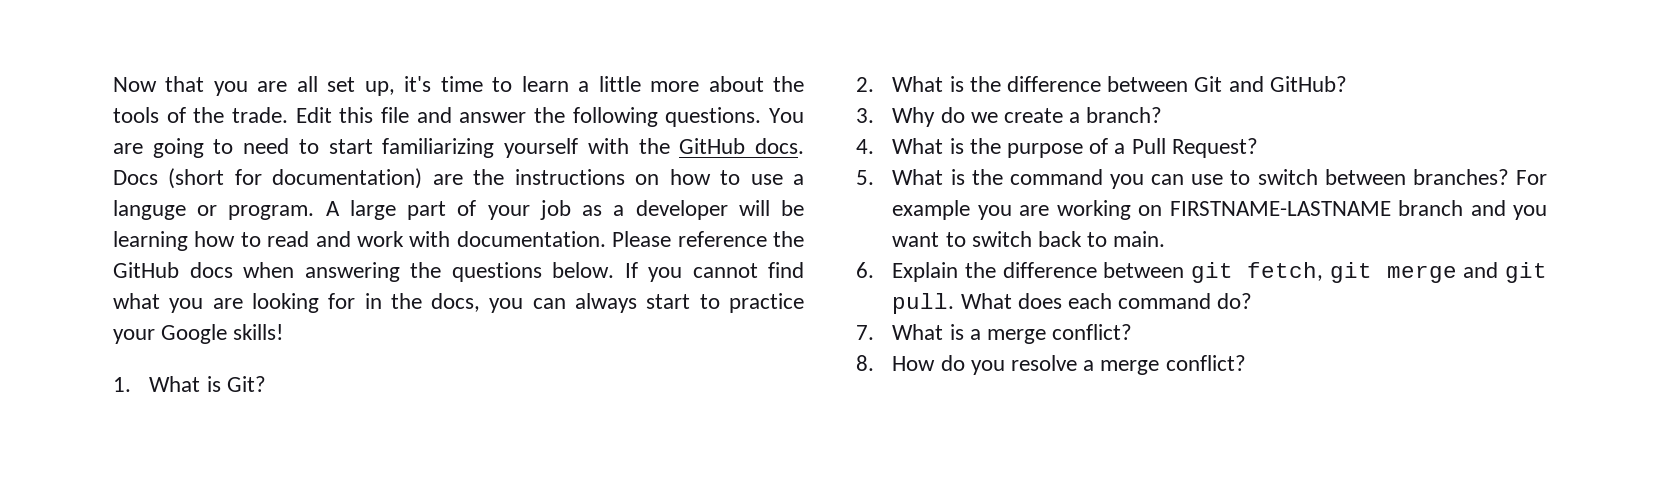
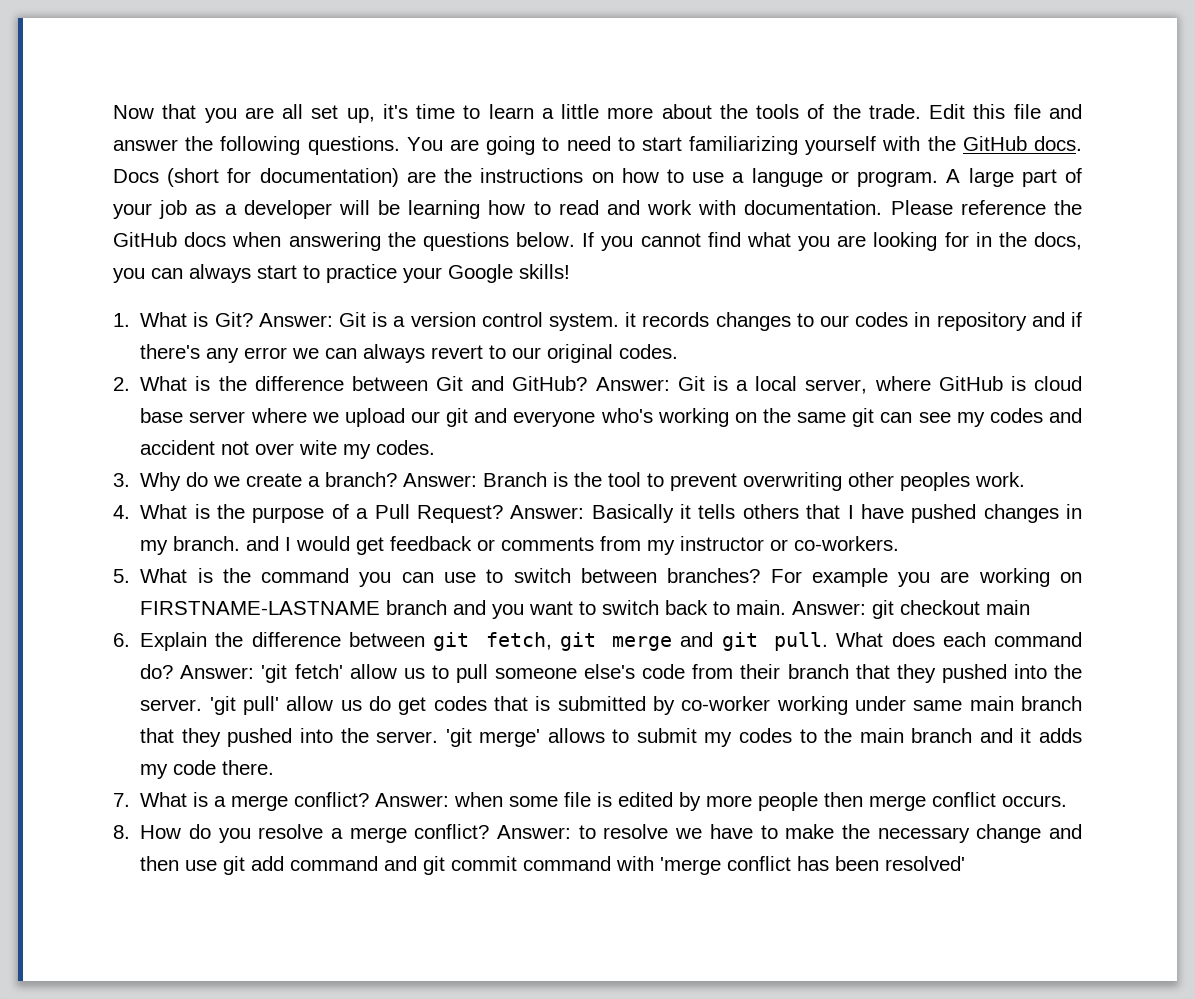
(266, 384) none -> [258,312,1082,331] [140,344,679,363] Answer: Git is a version control system. it records changes to our codes in repository and if there's any error we can always revert to our original codes.
(1347, 84) none -> [595,376,1082,394] [140,408,1083,427] [140,440,436,459] Answer: Git is a local server, where GitHub is cloud base server where we upload our git and everyone who's working on the same git can see my codes and accident not over wite my codes.
(1163, 115) none -> [403,472,1026,491] Answer: Branch is the tool to prevent overwriting other peoples work.
(1258, 148) none -> [510,504,1082,523] [140,536,900,555] Answer: Basically it tells others that I have pushed changes in my branch. and I would get feedback or comments from my instructor or co-workers.
(1166, 239) none -> [792,600,1031,619] Answer: git checkout main
(1253, 301) none -> [180,664,1082,683] [140,696,1082,715] [140,728,1082,747] [140,760,275,779] Answer: 'git fetch' allow us to pull someone else's code from their branch that they pushed into the server. 'git pull' allow us do get codes that is submitted by co-worker working under same main branch that they pushed into the server. 'git merge' allows to submit my codes to the main branch and it adds my code there.
(1133, 332) none -> [375,792,1068,811] Answer: when some file is edited by more people then merge conflict occurs.
(1246, 363) none -> [497,824,1083,843] [140,856,966,875] Answer: to resolve we have to make the necessary change and then use git add command and git commit command with 'merge conflict has been resolved'

